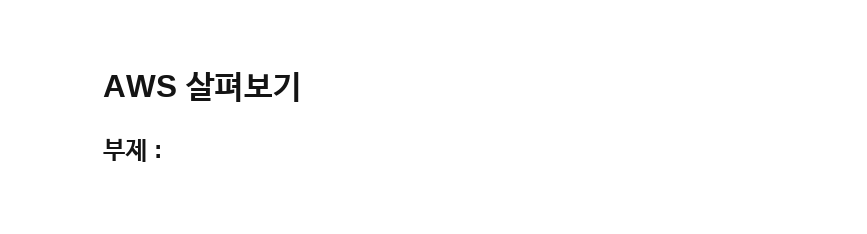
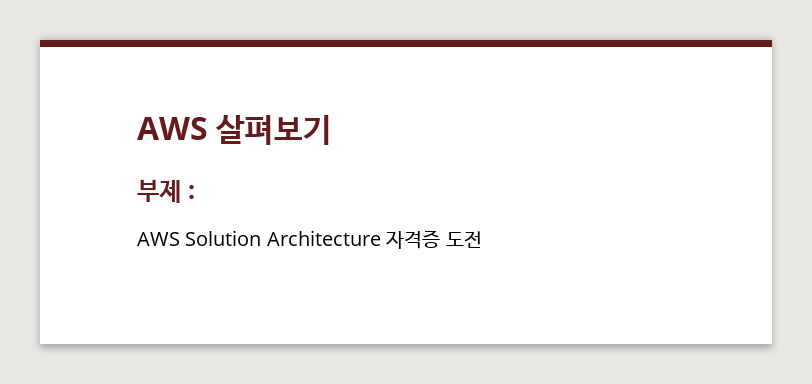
(162, 151) none -> [137,230,482,249] // AWS Solution Architecture 자격증 도전

